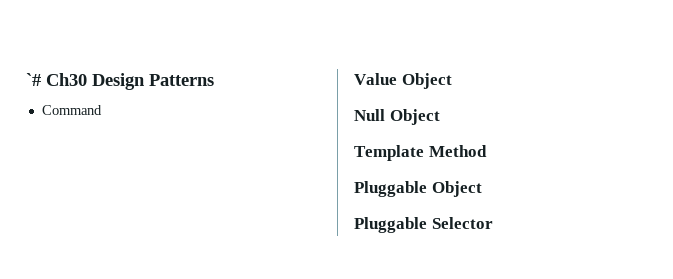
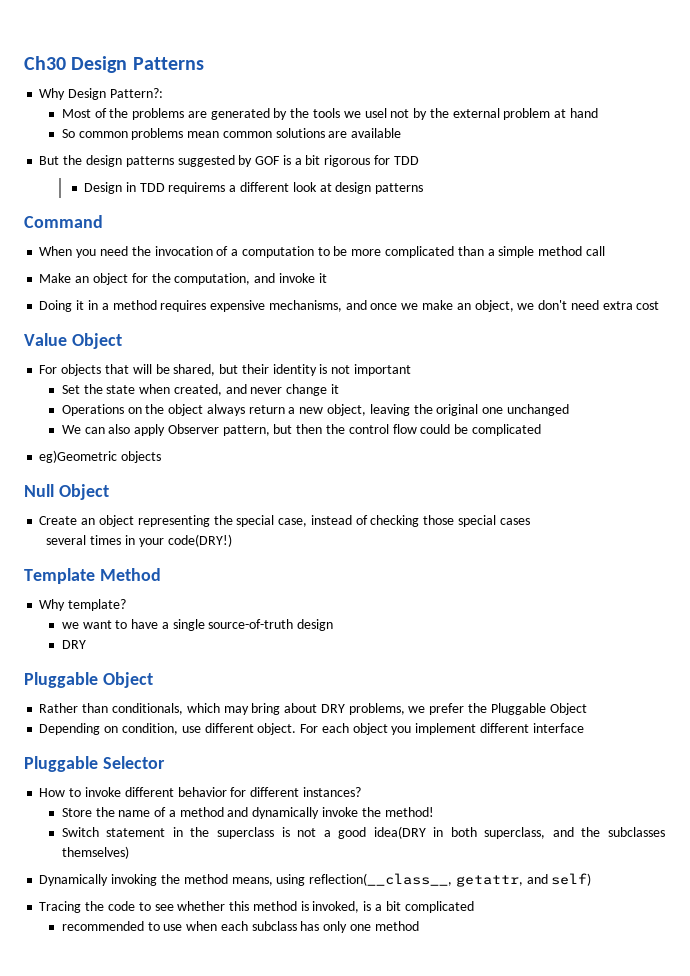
[26,73,41,86] `# -> (24, 63) none
[41,105,102,115] [354,73,452,89] [354,109,440,125] [354,145,487,161] [354,181,482,197] [354,217,493,233] Command // Value Object // Null Object // Template Method // Pluggable Object // Pluggable Selector -> [39,88,163,100] [61,108,599,120] [61,128,402,140] [39,155,419,167] [84,182,424,194] [24,215,103,228] [39,246,605,258] [39,273,327,285] [39,300,660,312] [24,333,122,349] [39,364,411,376] [61,384,340,396] [61,404,569,416] [61,424,541,436] [39,450,162,463] [24,484,109,500] [39,515,530,527] [46,534,232,547] [24,568,161,584] [39,599,127,611] [61,619,334,631] [61,640,86,649] [24,672,153,688] [39,703,587,715] [39,723,584,735] [24,756,165,772] [39,787,361,797] [61,807,434,819] [61,826,665,839] [61,846,129,859] [39,873,592,887] [39,901,474,913] [61,921,419,933] Why Design Pattern?: // Most of the problems are generated by the tools we usel not by the external problem at hand // So common problems mean common solutions are available // But the design patterns suggested by GOF is a bit rigorous for TDD // Design in TDD requirems a different look at design patterns // Command // When you need the invocation of a computation to be more complicated than a simple method call // Make an object for the computation, and invoke it // Doing it in a method requires expensive mechanisms, and once we make an object, we don't need extra cost // Value Object // For objects that will be shared, but their identity is not important // Set the state when created, and never change it // Operations on the object always return a new object, leaving the original one unchanged // We can also apply Observer pattern, but then the control flow could be complicated // eg)Geometric objects // Null Object // Create an object representing the special case, instead of checking those special cases // several times in your code(DRY!) // Template Method // Why template? // we want to have a single source-of-truth design // DRY // Pluggable Object // Rather than conditionals, which may bring about DRY problems, we prefer the Pluggable Object // Depending on condition, use different object. For each object you implement different interface // Pluggable Selector // How to invoke different behavior for different instances? // Store the name of a method and dynamically invoke the method! // Switch statement in the superclass is not a good idea(DRY in both superclass, and the subclasses themselves) // Dynamically invoking the method means, using reflection(__class__, getattr, and self) // Tracing the code to see whether this method is invoked, is a bit complicated // recommended to use when each subclass has only one method

